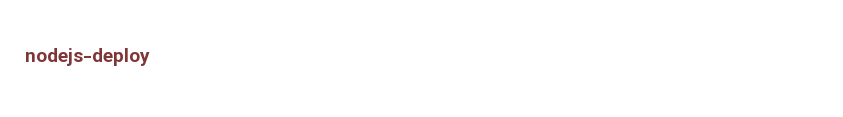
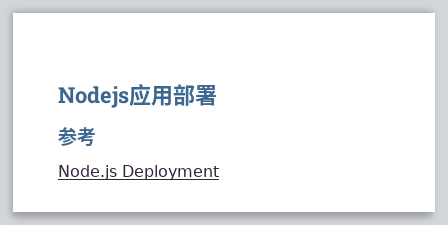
[25,48,150,66] nodejs-deploy -> [58,83,217,108] [58,127,96,147] [58,165,219,180] Nodejs应用部署 // 参考 // Node.js Deployment

